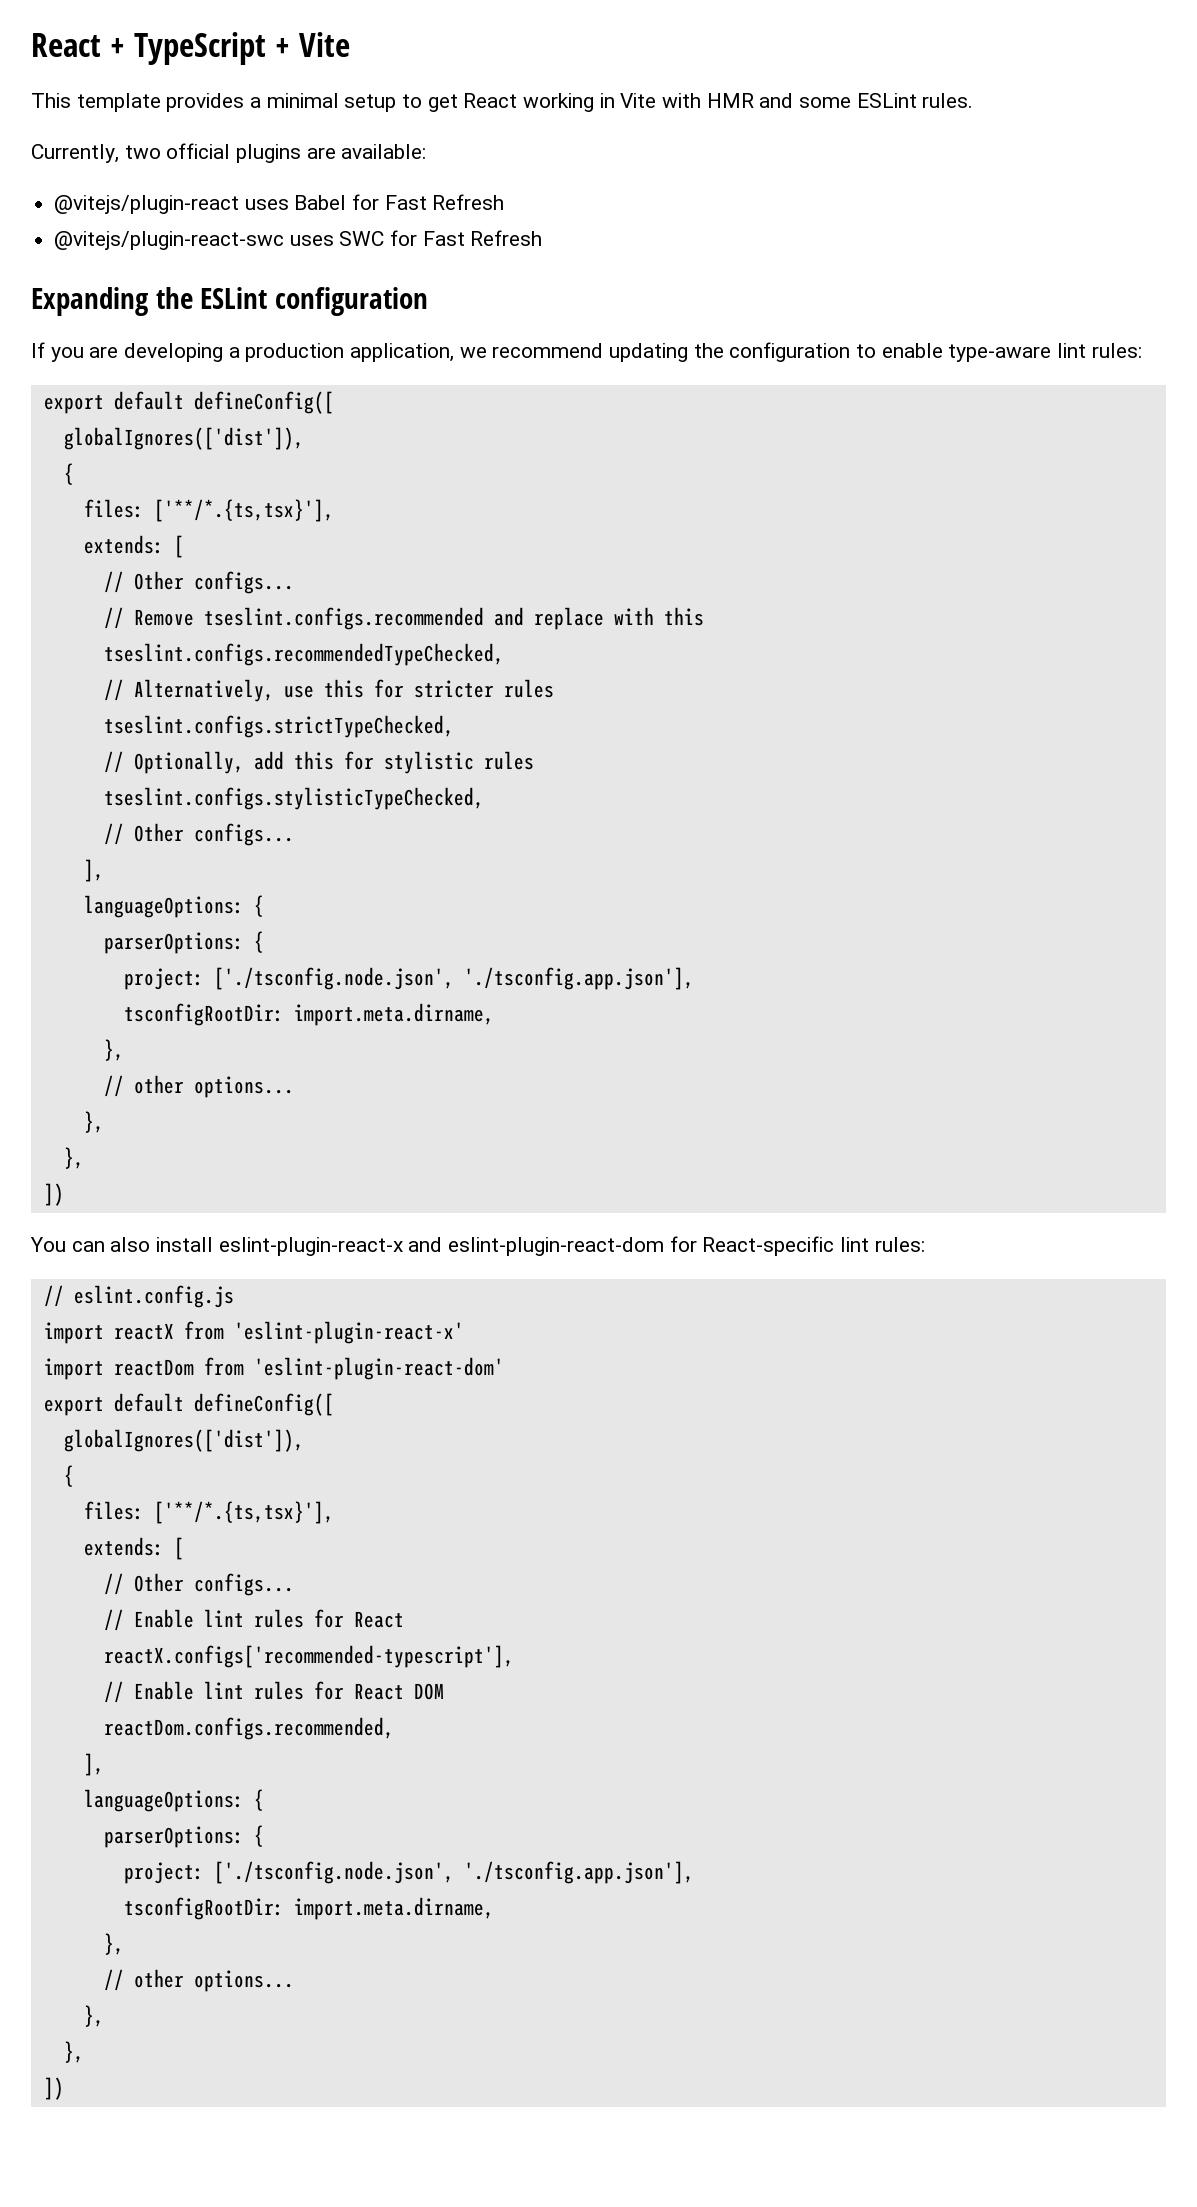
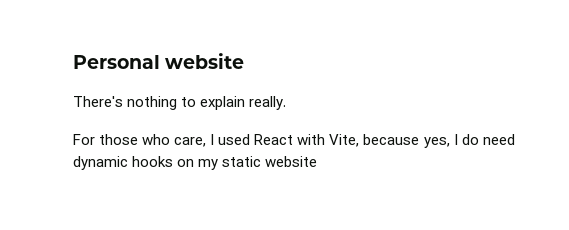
[31,32,350,65] [31,93,974,112] [31,143,427,163] [54,194,505,214] [54,230,543,250] [31,287,429,316] [31,342,1142,362] [43,391,334,414] [63,427,304,450] [63,463,74,485] [83,499,334,522] [83,535,184,558] [103,571,294,594] [103,607,704,630] [103,643,504,666] [103,679,554,702] [103,715,454,738] [103,751,534,774] [103,787,484,810] [103,823,294,846] [83,859,104,882] [83,895,264,918] [103,931,264,954] [123,967,694,990] [123,1003,494,1026] [103,1039,124,1061] [103,1075,294,1098] [83,1111,104,1133] [63,1147,84,1169] [43,1183,64,1206] [30,1236,925,1256] [43,1285,234,1308] [43,1321,464,1344] [43,1357,504,1380] [43,1393,334,1416] [63,1429,304,1452] [63,1465,74,1487] [83,1501,334,1524] [83,1537,184,1560] [103,1573,294,1596] [103,1609,404,1631] [103,1645,514,1668] [103,1681,444,1703] [103,1717,394,1740] [83,1753,104,1776] [83,1789,264,1812] [103,1825,264,1848] [123,1861,694,1884] [123,1897,494,1920] [103,1933,124,1955] [103,1969,294,1992] [83,2005,104,2027] [63,2041,84,2063] [43,2077,64,2100] React + TypeScript + Vite // This template provides a minimal setup to get React working in Vite with HMR and some ESLint rules. // Currently, two official plugins are available: // @vitejs/plugin-react uses Babel for Fast Refresh // @vitejs/plugin-react-swc uses SWC for Fast Refresh // Expanding the ESLint configuration // If you are developing a production application, we recommend updating the configuration to enable type-aware lint rules: // export default defineConfig([ // globalIgnores(['dist']), // { // files: ['**/*.{ts,tsx}'], // extends: [ // // Other configs... // // Remove tseslint.configs.recommended and replace with this // tseslint.configs.recommendedTypeChecked, // // Alternatively, use this for stricter rules // tseslint.configs.strictTypeChecked, // // Optionally, add this for stylistic rules // tseslint.configs.stylisticTypeChecked, // // Other configs... // ], // languageOptions: { // parserOptions: { // project: ['./tsconfig.node.json', './tsconfig.app.json'], // tsconfigRootDir: import.meta.dirname, // }, // // other options... // }, // }, // ]) // You can also install eslint-plugin-react-x and eslint-plugin-react-dom for React-specific lint rules: // // eslint.config.js // import reactX from 'eslint-plugin-react-x' // import reactDom from 'eslint-plugin-react-dom' // export default defineConfig([ // globalIgnores(['dist']), // { // files: ['**/*.{ts,tsx}'], // extends: [ // // Other configs... // // Enable lint rules for React // reactX.configs['recommended-typescript'], // // Enable lint rules for React DOM // reactDom.configs.recommended, // ], // languageOptions: { // parserOptions: { // project: ['./tsconfig.node.json', './tsconfig.app.json'], // tsconfigRootDir: import.meta.dirname, // }, // // other options... // }, // }, // ]) -> [73,53,245,69] [73,96,287,110] [73,134,515,148] [73,156,318,170] Personal website // There's nothing to explain really. // For those who care, I used React with Vite, because yes, I do need dynamic hooks on my static website

